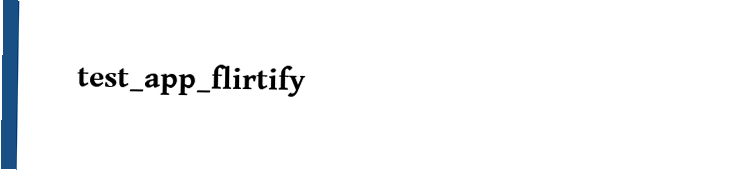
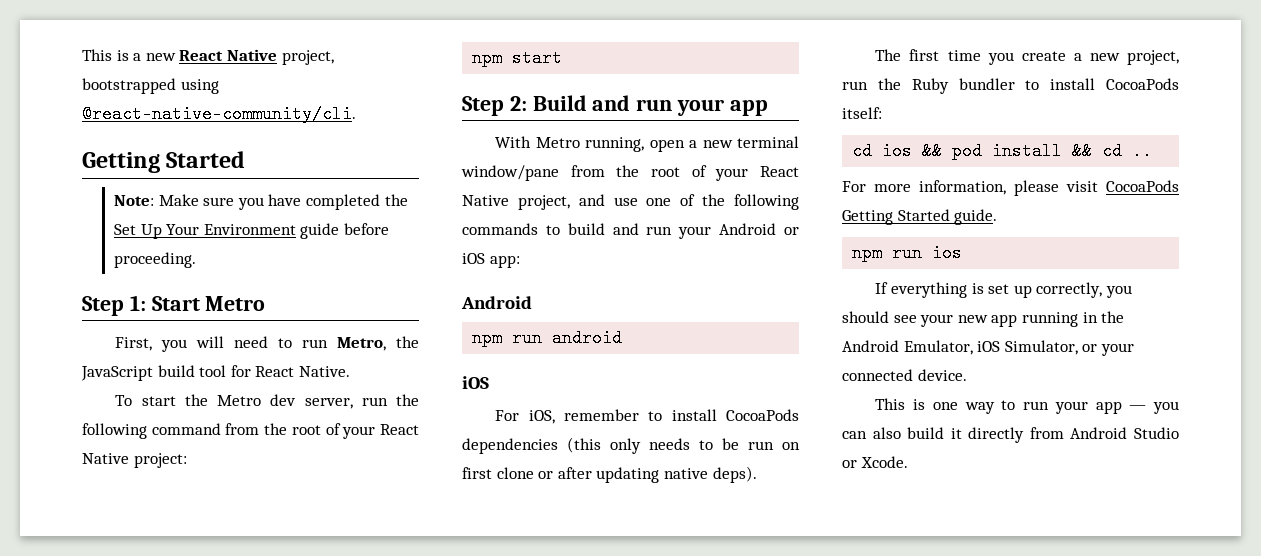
[76,62,306,97] test_app_flirtify -> [82,49,334,65] [82,78,219,94] [82,105,356,123] [82,151,246,173] [114,194,408,210] [114,223,389,239] [114,252,197,268] [82,295,266,316] [115,336,419,352] [81,365,350,381] [115,394,419,409] [82,423,420,439] [82,453,187,468] [472,49,563,67] [462,95,768,116] [495,136,799,152] [461,165,799,181] [462,194,799,210] [462,223,799,239] [462,253,520,268] [461,296,532,309] [472,329,623,347] [462,376,489,389] [495,409,799,424] [462,437,800,454] [462,466,757,483] [875,49,1179,65] [842,78,1179,94] [842,107,882,119] [852,142,1153,160] [842,180,1179,196] [842,209,998,225] [852,244,963,262] [875,282,1132,298] [842,311,1125,327] [842,340,1134,356] [842,369,967,381] [875,398,1179,414] [842,427,1179,443] [842,456,908,468] This is a new React Native project, bootstrapped using @react-native-community/cli. // Getting Started // Note: Make sure you have completed the Set Up Your Environment guide before proceeding. // Step 1: Start Metro // First, you will need to run Metro, the JavaScript build tool for React Native. // To start the Metro dev server, run the following command from the root of your React Native project: // npm start // Step 2: Build and run your app // With Metro running, open a new terminal window/pane from the root of your React Native project, and use one of the following commands to build and run your Android or iOS app: // Android // npm run android // iOS // For iOS, remember to install CocoaPods dependencies (this only needs to be run on first clone or after updating native deps). // The first time you create a new project, run the Ruby bundler to install CocoaPods itself: // cd ios && pod install && cd .. // For more information, please visit CocoaPods Getting Started guide. // npm run ios // If everything is set up correctly, you should see your new app running in the Android Emulator, iOS Simulator, or your connected device. // This is one way to run your app — you can also build it directly from Android Studio or Xcode.

